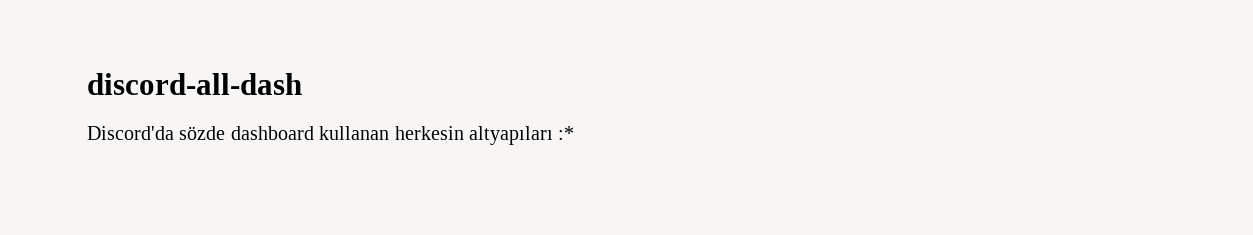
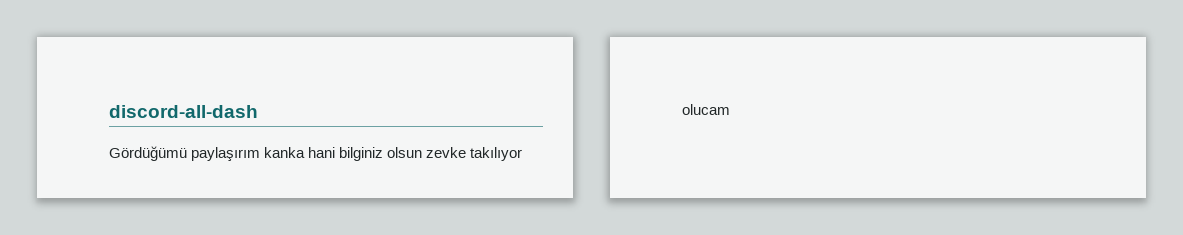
[87,126,575,145] Discord'da sözde dashboard kullanan herkesin altyapıları :* -> [109,146,523,161] [682,104,730,115] Gördüğümü paylaşırım kanka hani bilginiz olsun zevke takılıyor olucam

